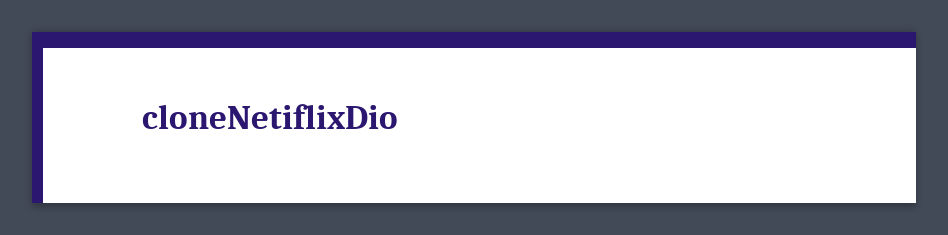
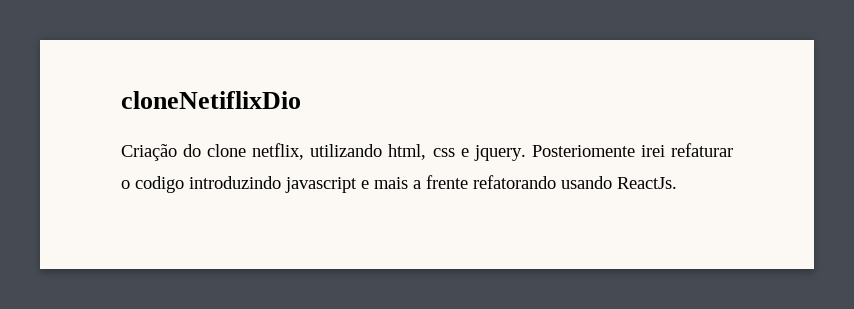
(398, 116) none -> [121,143,733,161] [121,175,677,193] // Criação do clone netflix, utilizando html, css e jquery. Posteriomente irei refaturar o codigo introduzindo javascript e mais a frente refatorando usando ReactJs.

